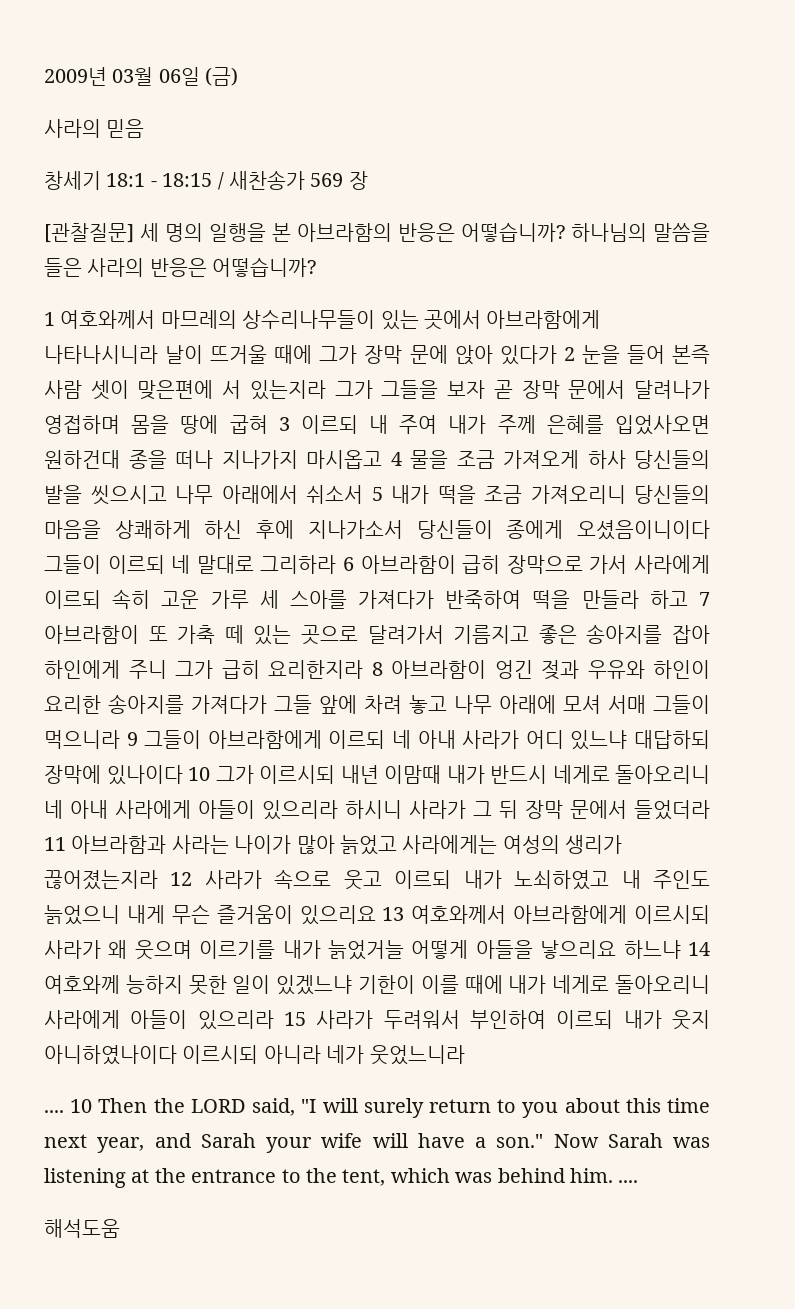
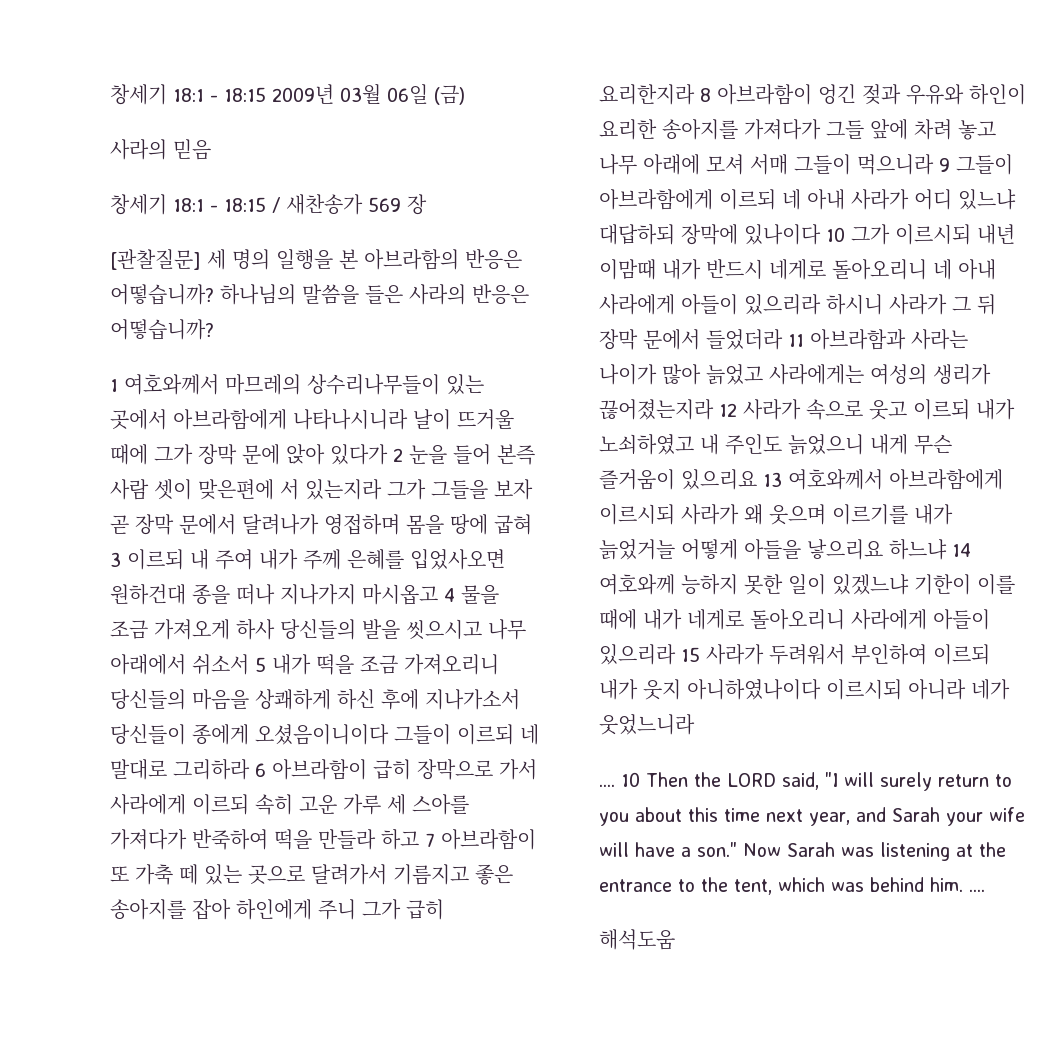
(44, 76) none -> [110,84,266,105] 창세기 18:1 - 18:15

